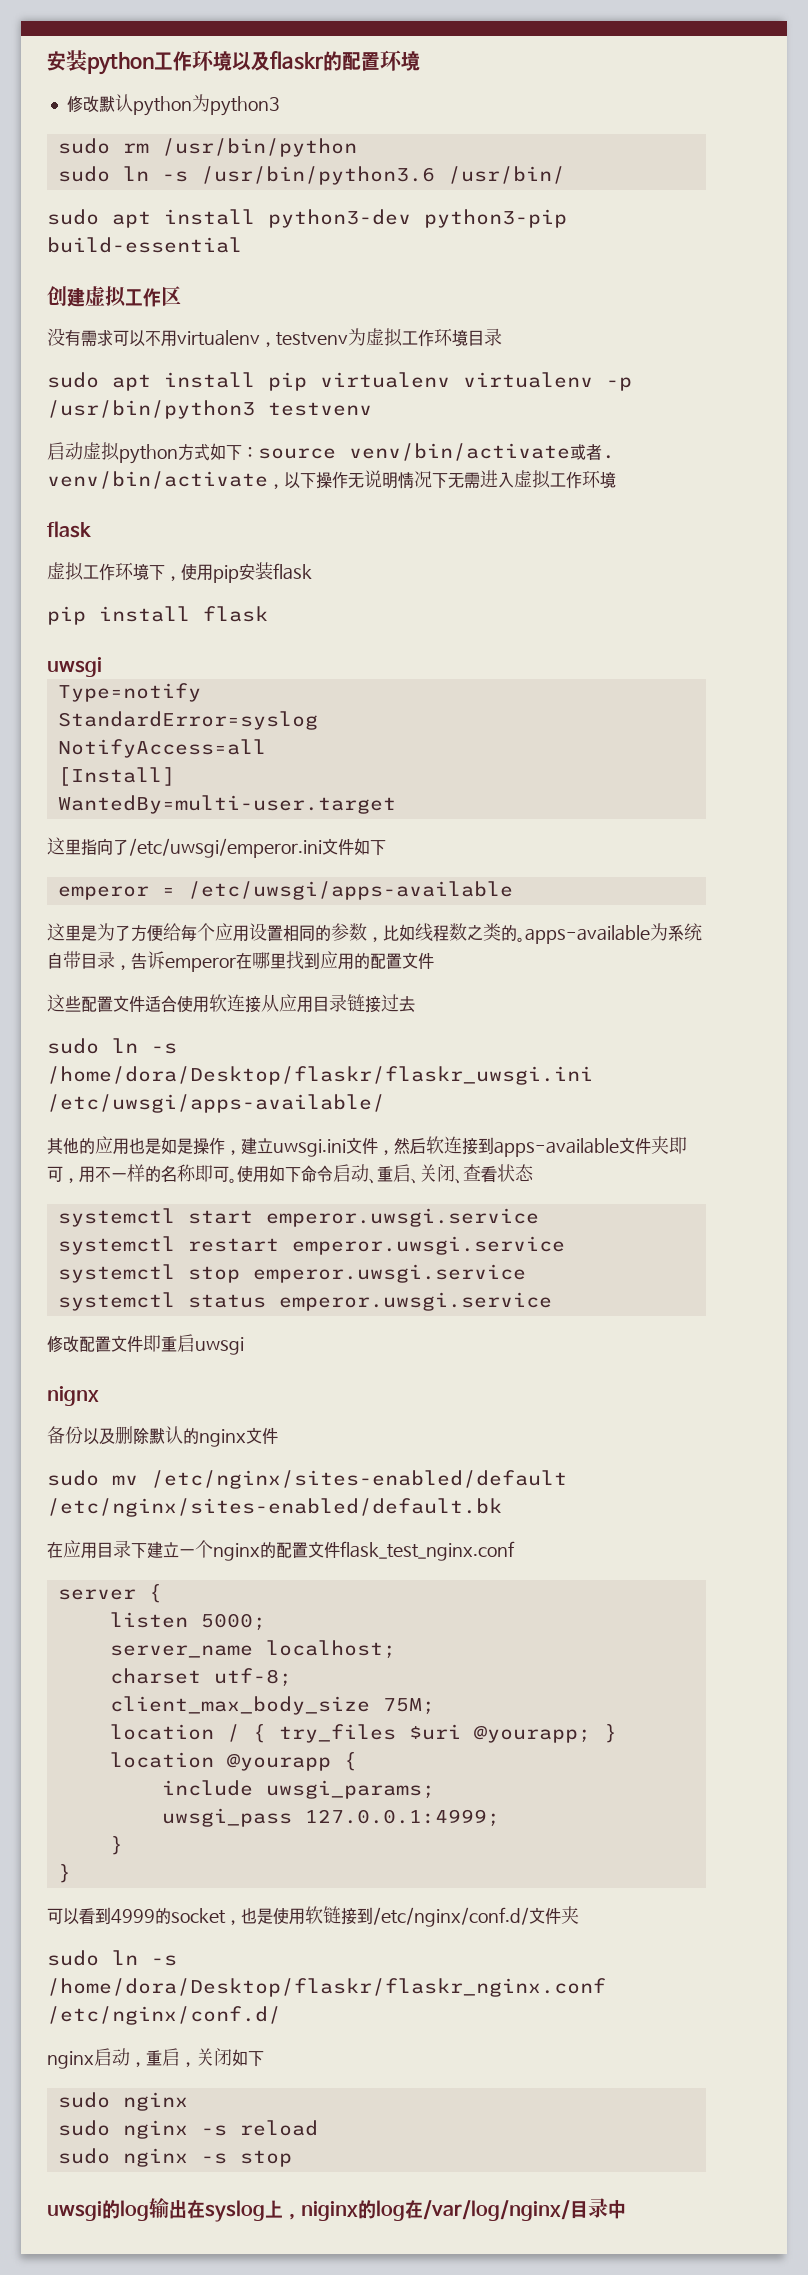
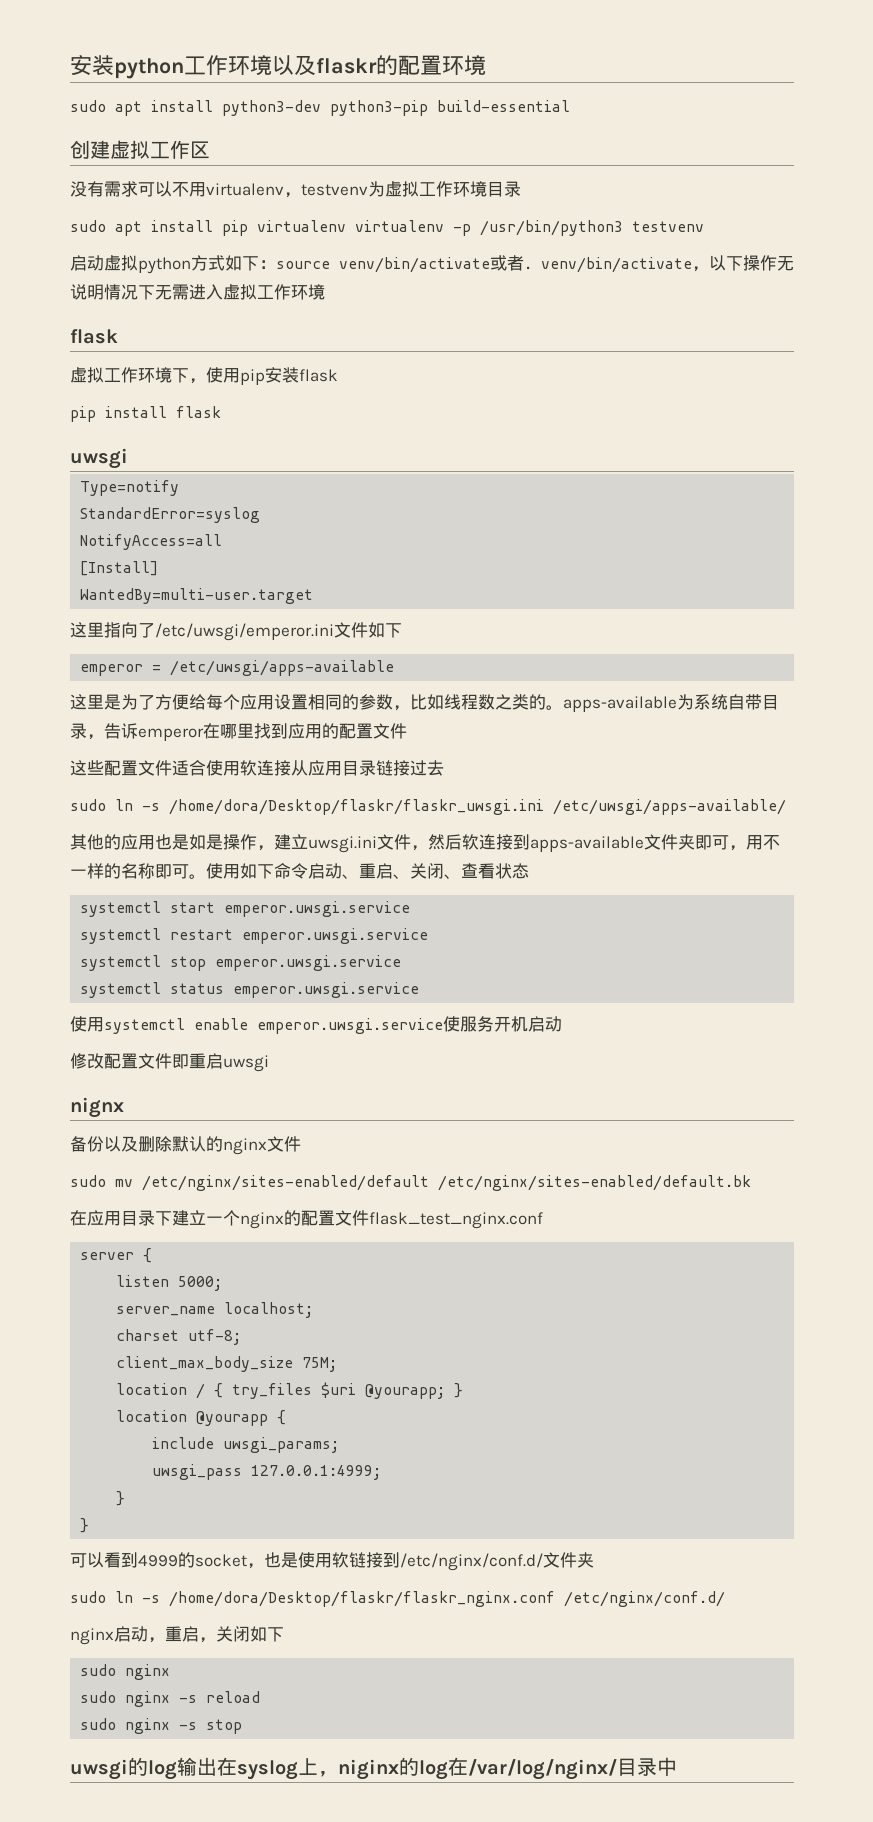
[66,94,280,116] [57,138,357,157] [57,166,565,185] // 修改默认python为python3 // sudo rm /usr/bin/python // sudo ln -s /usr/bin/python3.6 /usr/bin/ -> (486, 65) none
(552, 1301) none -> [70,1016,562,1034] // 使用systemctl enable emperor.uwsgi.service使服务开机启动

